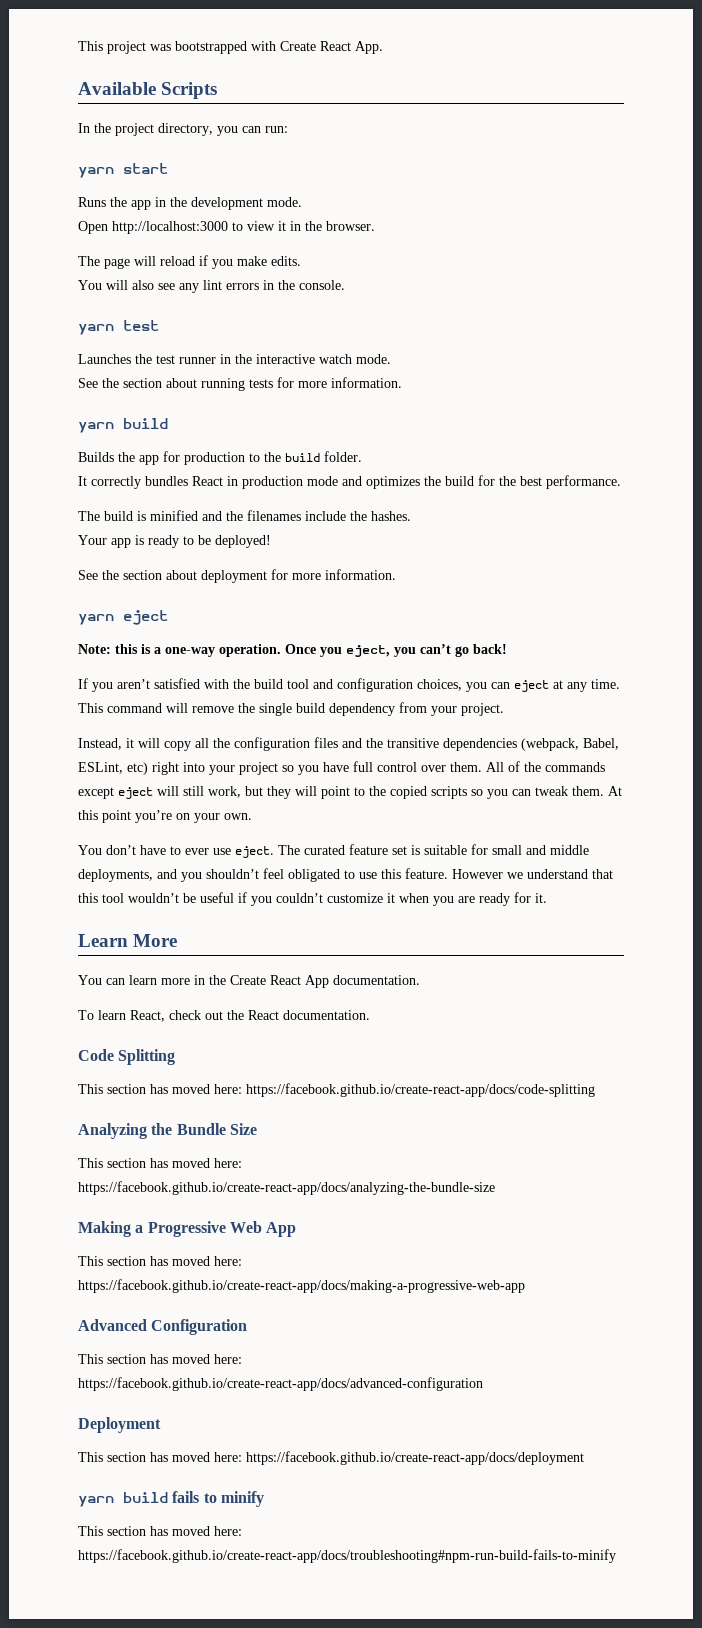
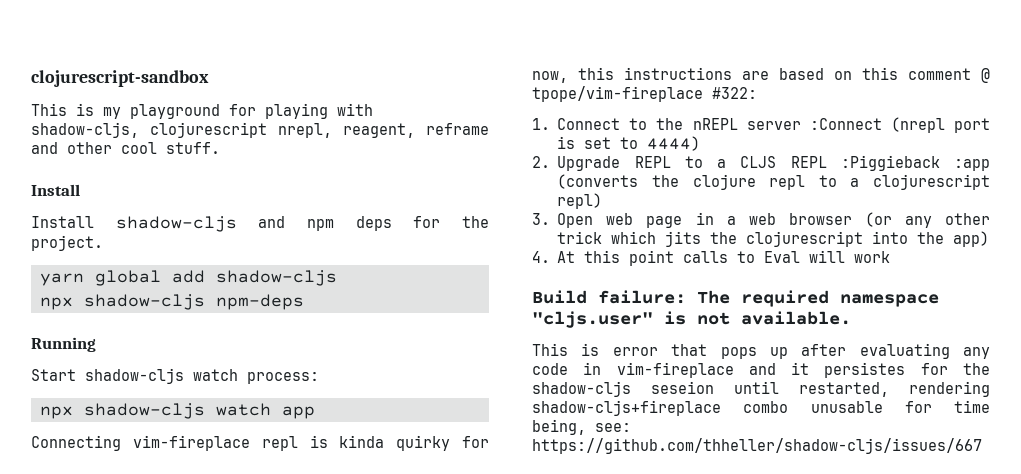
[78,41,383,54] [78,82,218,99] [78,123,288,136] [78,163,168,178] [78,197,302,210] [78,221,375,234] [78,255,301,269] [78,280,345,293] [78,320,159,335] [78,354,391,364] [78,377,402,391] [78,418,168,433] [78,451,362,465] [78,475,621,489] [78,510,411,521] [78,535,271,548] [78,569,396,583] [78,610,168,625] [78,644,507,657] [78,678,620,692] [78,702,504,716] [78,737,619,751] [78,761,605,775] [78,786,622,799] [78,810,252,823] [78,844,589,858] [78,868,613,882] [78,892,547,906] [78,934,178,947] [78,975,420,988] [78,1010,370,1022] [78,1049,176,1065] [78,1083,595,1097] [78,1123,257,1139] [78,1158,242,1168] [78,1181,495,1195] [78,1221,297,1237] [78,1256,242,1266] [78,1279,525,1293] [78,1319,248,1335] [78,1354,242,1364] [78,1377,483,1391] [78,1417,161,1433] [78,1451,584,1465] [78,1491,264,1507] [78,1526,242,1536] [78,1549,616,1563] This project was bootstrapped with Create React App. // Available Scripts // In the project directory, you can run: // yarn start // Runs the app in the development mode. // Open http://localhost:3000 to view it in the browser. // The page will reload if you make edits. // You will also see any lint errors in the console. // yarn test // Launches the test runner in the interactive watch mode. // See the section about running tests for more information. // yarn build // Builds the app for production to the build folder. // It correctly bundles React in production mode and optimizes the build for the best performance. // The build is minified and the filenames include the hashes. // Your app is ready to be deployed! // See the section about deployment for more information. // yarn eject // Note: this is a one-way operation. Once you eject, you can’t go back! // If you aren’t satisfied with the build tool and configuration choices, you can eject at any time. This command will remove the single build dependency from your project. // Instead, it will copy all the configuration files and the transitive dependencies (webpack, Babel, ESLint, etc) right into your project so you have full control over them. All of the commands except eject will still work, but they will point to the copied scripts so you can tweak them. At this point you’re on your own. // You don’t have to ever use eject. The curated feature set is suitable for small and middle deployments, and you shouldn’t feel obligated to use this feature. However we understand that this tool wouldn’t be useful if you couldn’t customize it when you are ready for it. // Learn More // You can learn more in the Create React App documentation. // To learn React, check out the React documentation. // Code Splitting // This section has moved here: https://facebook.github.io/create-react-app/docs/code-splitting // Analyzing the Bundle Size // This section has moved here: https://facebook.github.io/create-react-app/docs/analyzing-the-bundle-size // Making a Progressive Web App // This section has moved here: https://facebook.github.io/create-react-app/docs/making-a-progressive-web-app // Advanced Configuration // This section has moved here: https://facebook.github.io/create-react-app/docs/advanced-configuration // Deployment // This section has moved here: https://facebook.github.io/create-react-app/docs/deployment // yarn build fails to minify // This section has moved here: https://facebook.github.io/create-react-app/docs/troubleshooting#npm-run-build-fails-to-minify -> [31,70,209,87] [31,103,373,119] [31,122,489,138] [31,142,220,154] [31,184,80,196] [31,216,490,232] [31,235,103,251] [39,270,337,286] [39,294,304,310] [31,337,96,352] [31,368,319,384] [39,403,315,419] [31,435,489,451] [532,67,990,83] [532,86,757,102] [532,117,990,133] [557,136,701,151] [532,155,990,171] [557,174,990,190] [557,193,603,209] [532,212,990,228] [557,231,990,247] [532,250,891,266] [532,290,939,307] [532,311,851,328] [532,343,990,359] [532,362,990,378] [532,381,990,397] [532,400,990,416] [532,419,631,435] [532,438,982,454] clojurescript-sandbox // This is my playground for playing with shadow-cljs, clojurescript nrepl, reagent, reframe and other cool stuff. // Install // Install shadow-cljs and npm deps for the project. // yarn global add shadow-cljs // npx shadow-cljs npm-deps // Running // Start shadow-cljs watch process: // npx shadow-cljs watch app // Connecting vim-fireplace repl is kinda quirky for now, this instructions are based on this comment @ tpope/vim-fireplace #322: // 1. Connect to the nREPL server :Connect (nrepl port is set to 4444) // 2. Upgrade REPL to a CLJS REPL :Piggieback :app (converts the clojure repl to a clojurescript repl) // 3. Open web page in a web browser (or any other trick which jits the clojurescript into the app) // 4. At this point calls to Eval will work // Build failure: The required namespace "cljs.user" is not available. // This is error that pops up after evaluating any code in vim-fireplace and it persistes for the shadow-cljs seseion until restarted, rendering shadow-cljs+fireplace combo unusable for time being, see: https://github.com/thheller/shadow-cljs/issues/667

